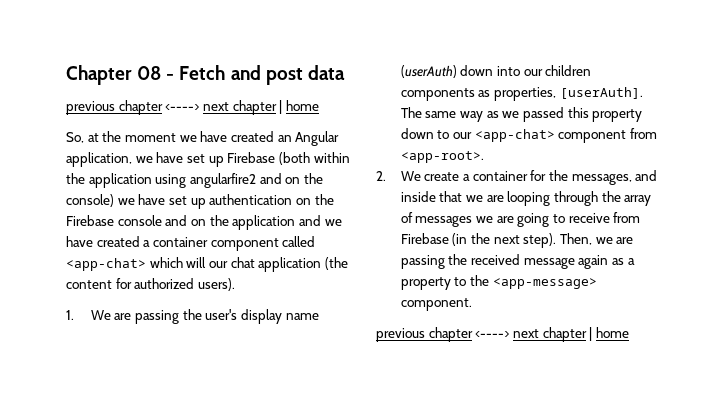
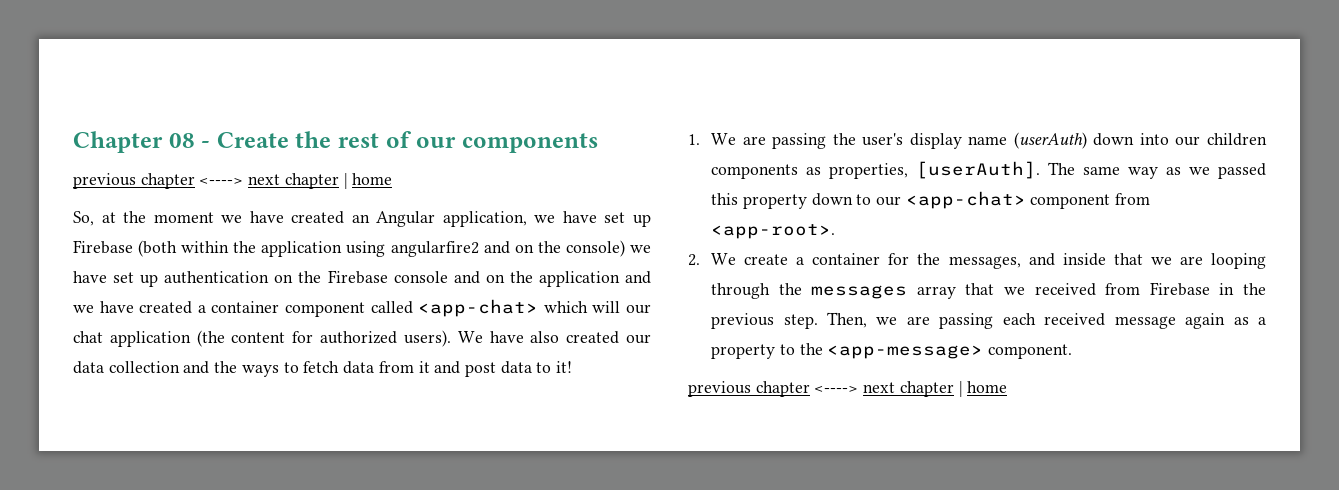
[179,65,345,85] Fetch and post data -> [216,131,598,153] Create the rest of our components
(235, 284) none -> [457,331,651,344] [73,361,573,377] We have also created our data collection and the ways to fetch data from it and post data to it!
[624,195,652,206] [400,212,641,227] [400,233,557,248] array of messages we are going to receive from Firebase (in the next step). -> [811,282,1266,299] [711,313,818,329] messages array that we received from Firebase in the previous step.
[448,254,468,265] the -> [1002,313,1036,325] each

